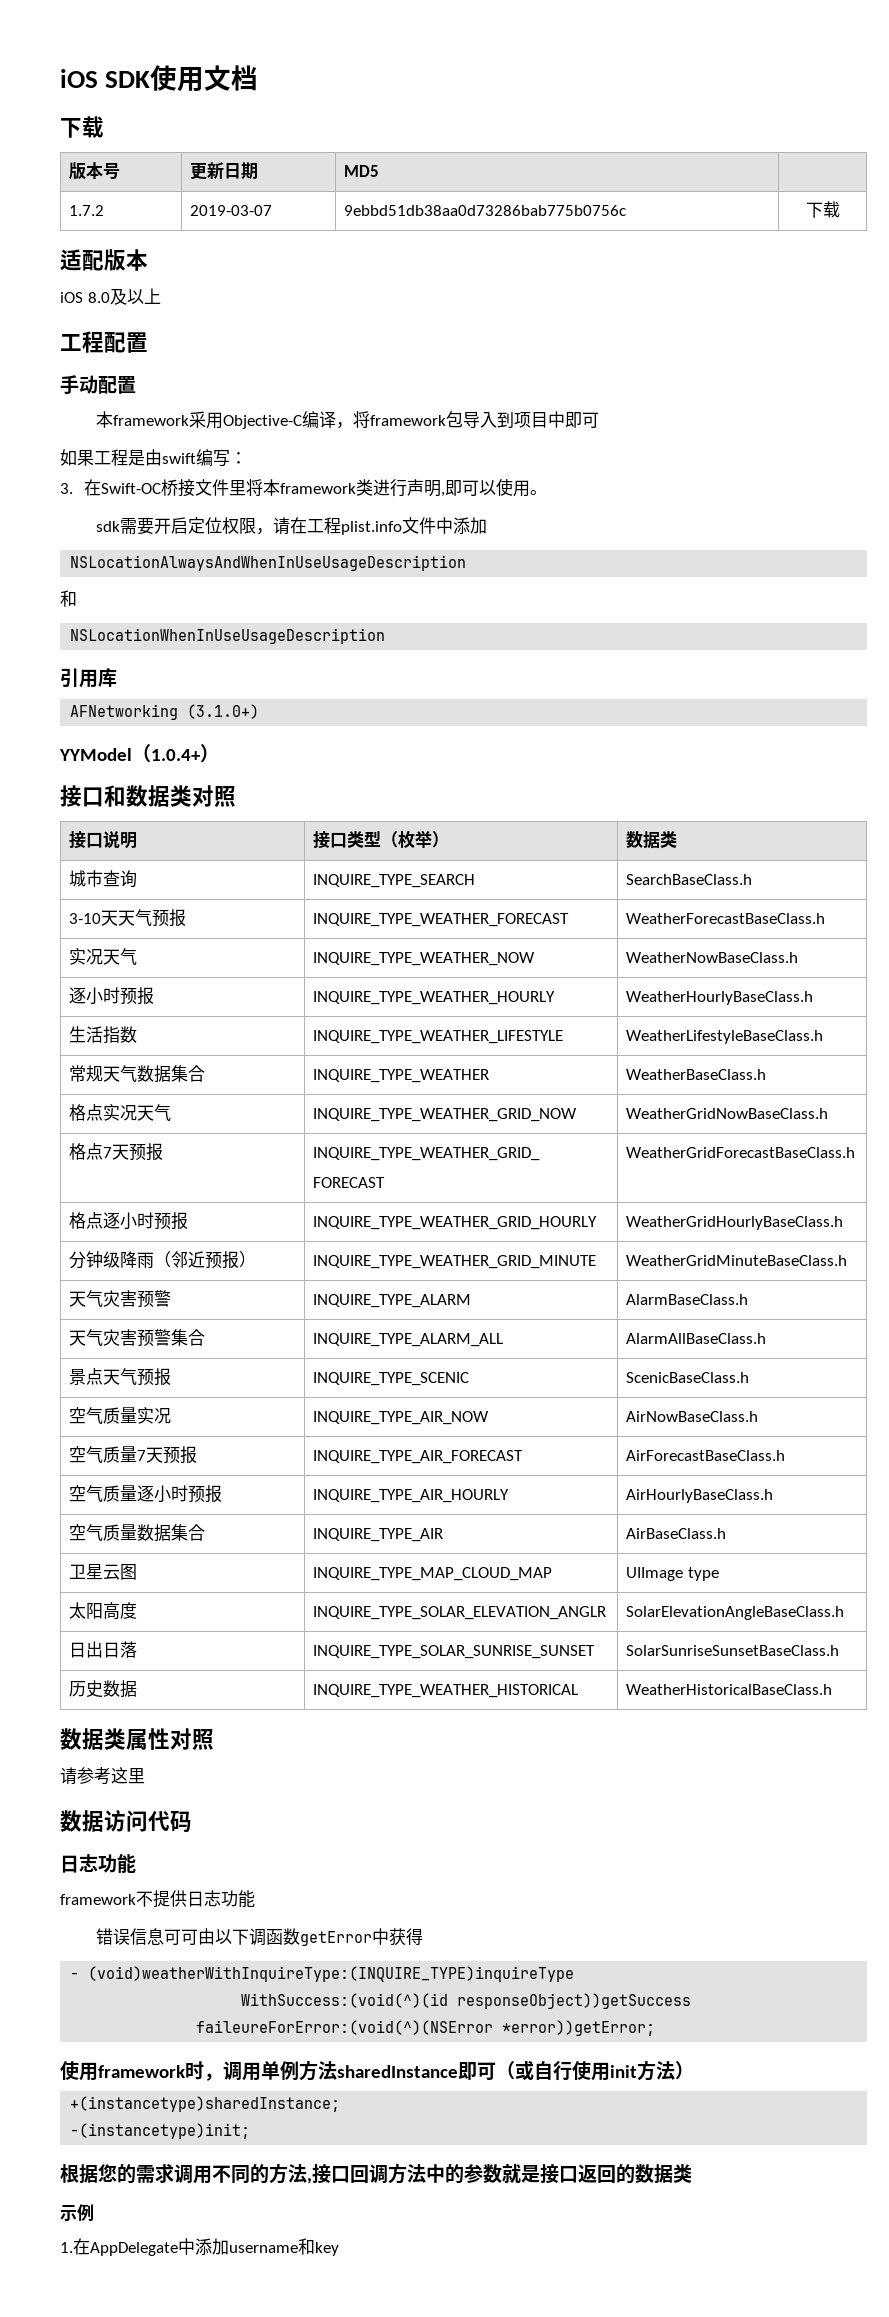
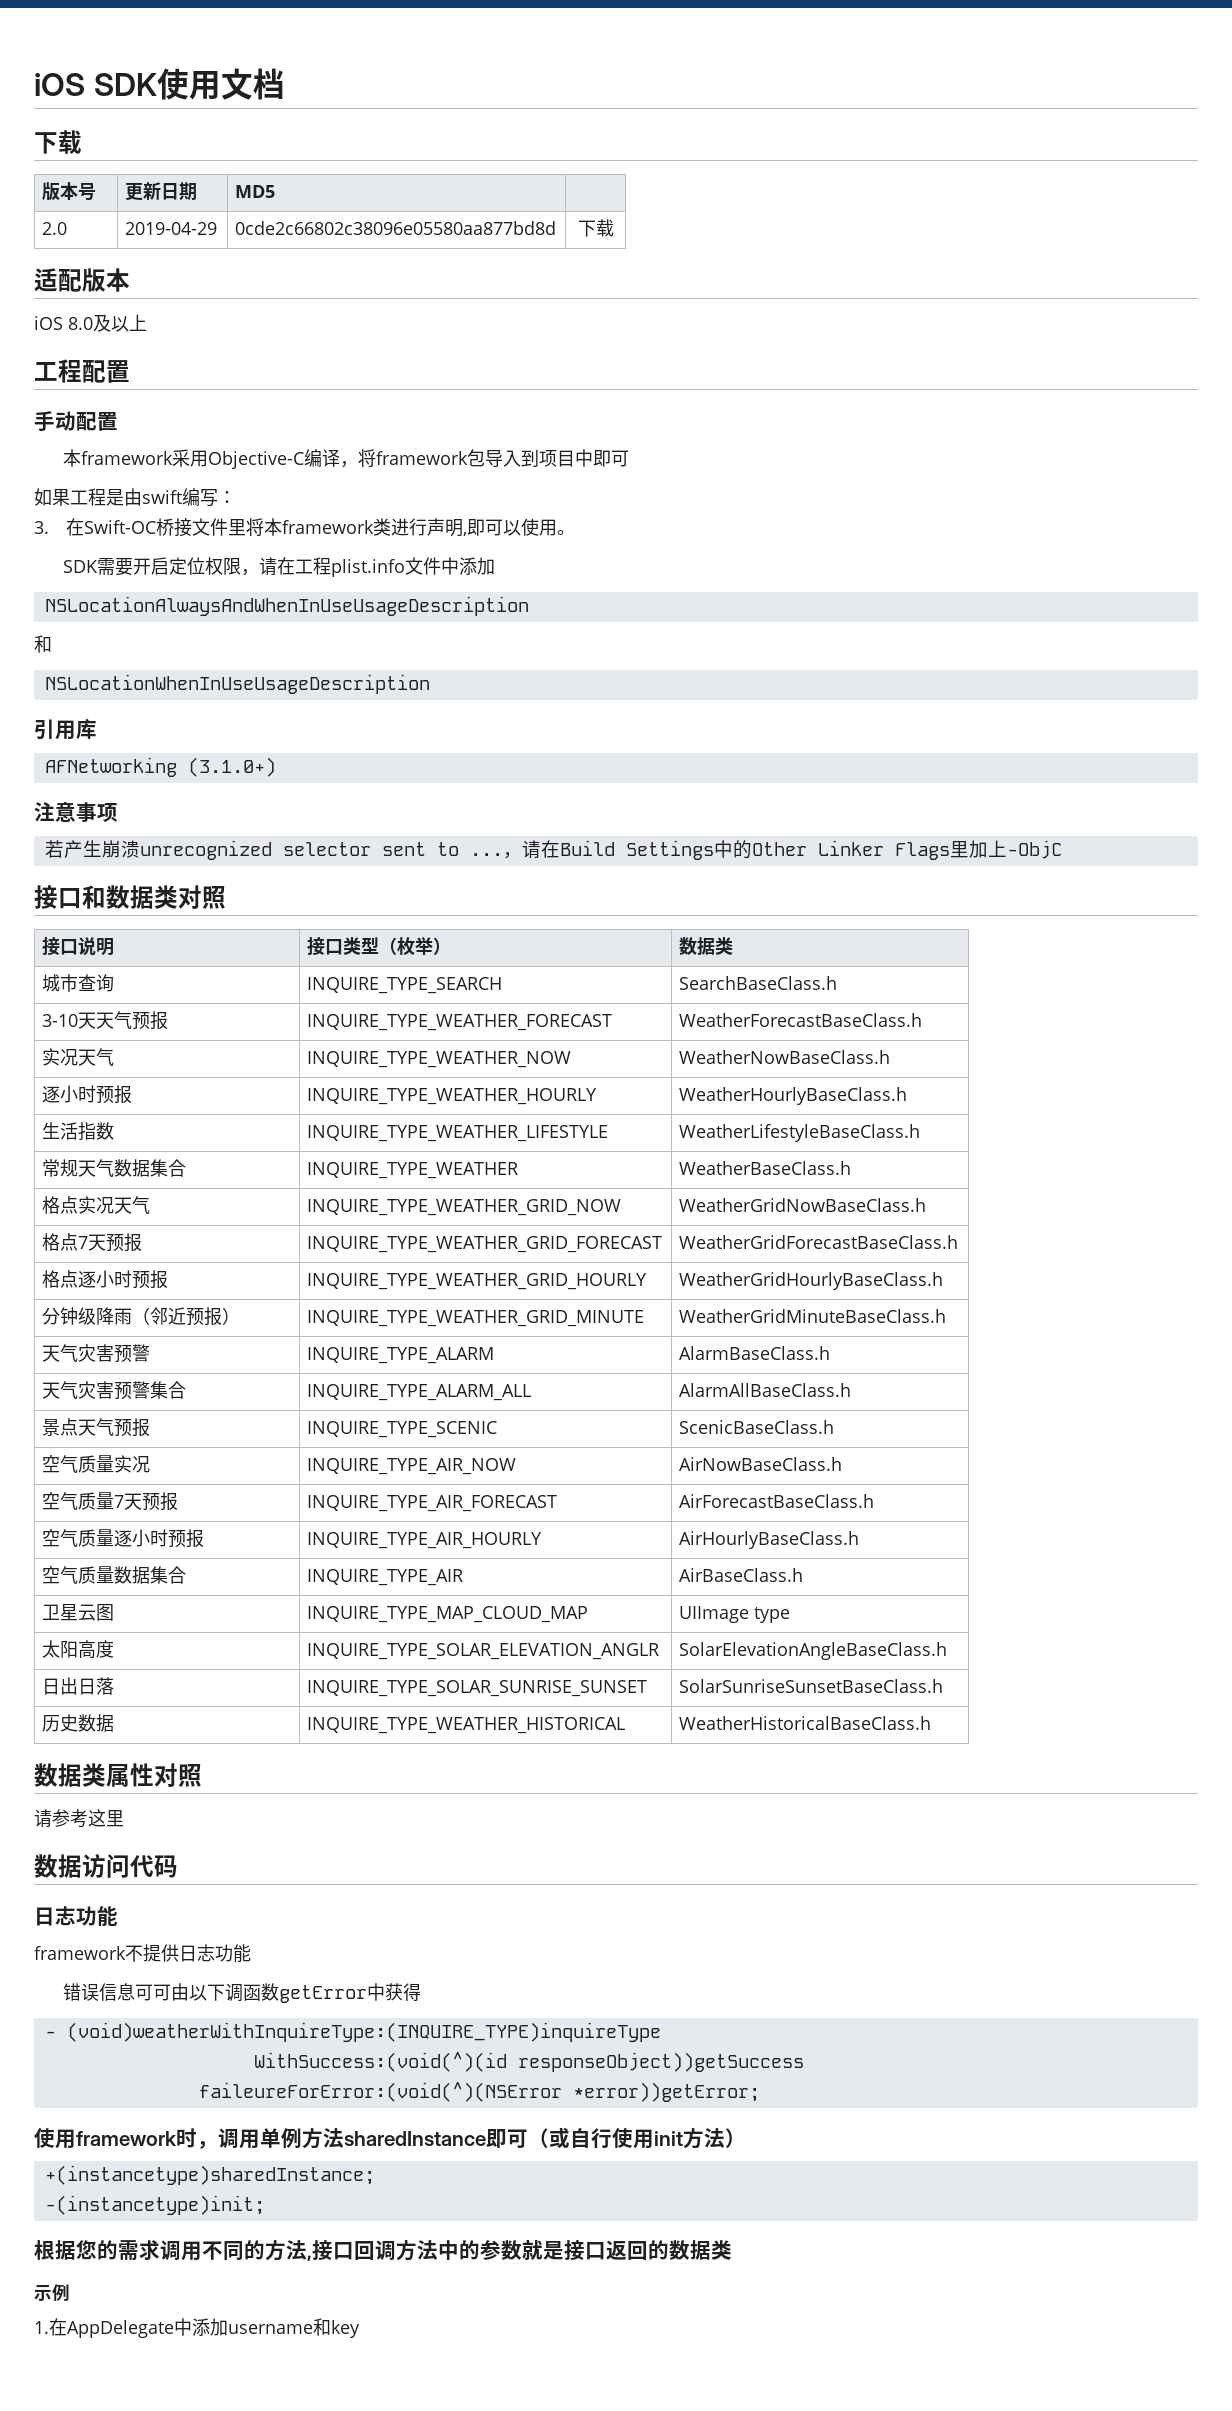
[69,205,105,216] [190,205,273,216] [344,205,627,216] 1.7.2 | 2019-03-07 | 9ebbd51db38aa0d73286bab775b0756c -> [42,222,68,235] [125,222,218,235] [235,221,557,235] 2.0 | 2019-04-29 | 0cde2c66802c38096e05580aa877bd8d
[96,521,121,532] sdk -> [62,560,98,573] SDK
[59,744,219,763] YYModel（1.0.4+） -> [34,802,118,822] [44,840,1062,860] 注意事项 // 若产生崩溃unrecognized selector sent to ...，请在Build Settings中的Other Linker Flags里加上-ObjC

